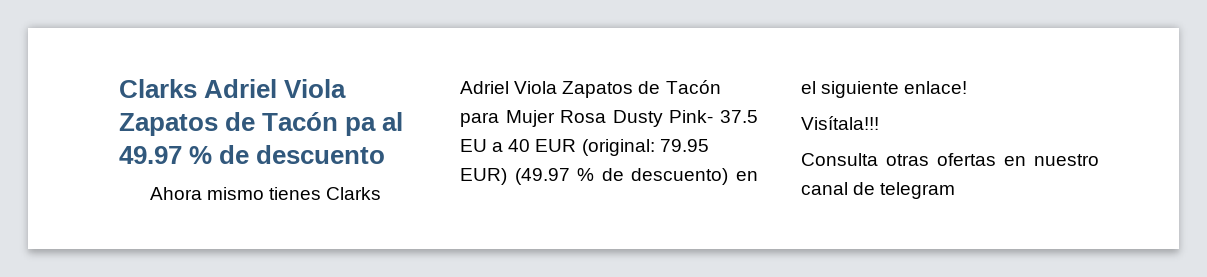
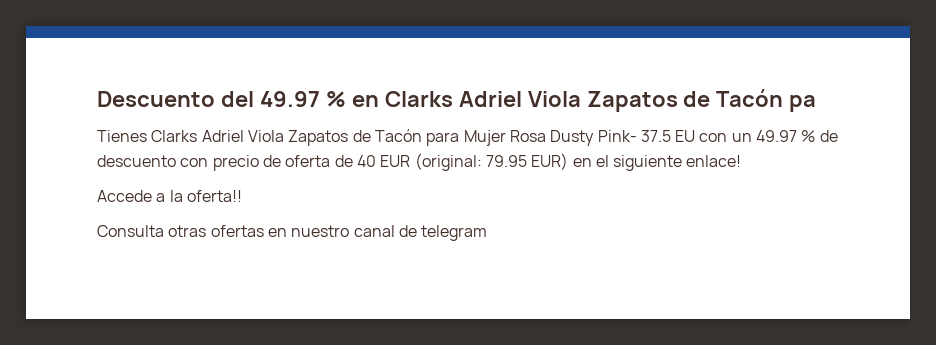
(119, 88) none -> [97,91,379,107] Descuento del 49.97 % en
[382,112,404,131] [119,145,386,164] [149,187,322,200] al 49.97 % de descuento // Ahora mismo tienes -> [97,130,147,142] // Tienes
[492,142,504,152] a -> [699,130,838,142] [97,155,353,171] con un 49.97 % de descuento con precio de oferta de
[514,168,729,185] (49.97 % de descuento) -> (569, 161) none
[801,116,879,130] Visítala!!! -> [97,190,242,202] Accede a la oferta!!

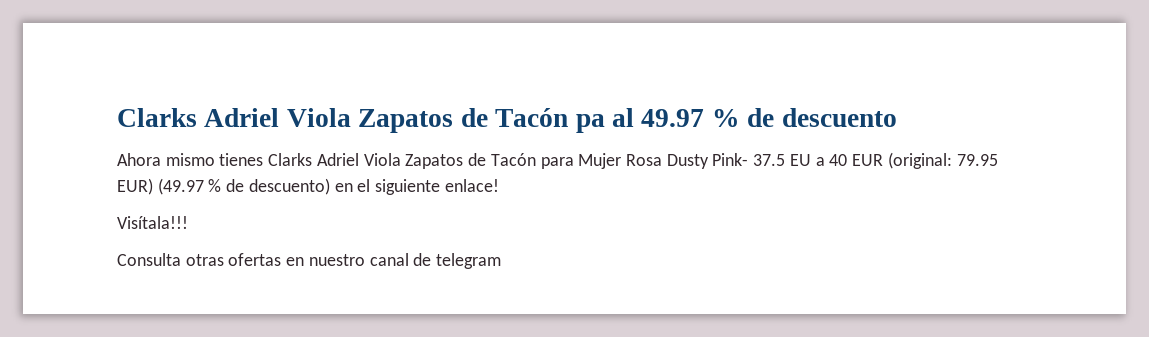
[97,91,379,107] Descuento del 49.97 % en -> (117, 117) none
[97,130,147,142] // Tienes -> [611,108,897,127] [117,153,264,166] al 49.97 % de descuento // Ahora mismo tienes
[699,130,838,142] [97,155,353,171] con un 49.97 % de descuento con precio de oferta de -> [815,157,825,166] a
(569, 161) none -> [157,178,330,195] (49.97 % de descuento)
[97,190,242,202] Accede a la oferta!! -> [117,216,188,229] Visítala!!!

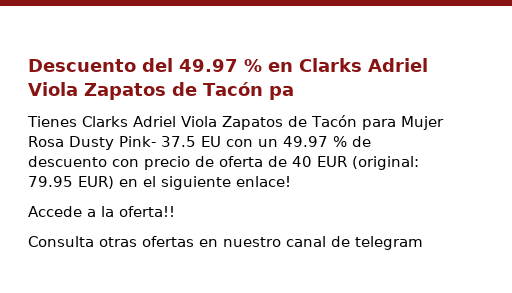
(117, 117) none -> [28,58,293,72] Descuento del 49.97 % en
[611,108,897,127] [117,153,264,166] al 49.97 % de descuento // Ahora mismo tienes -> [27,116,77,127] // Tienes
[815,157,825,166] a -> [226,136,371,147] [28,156,287,170] con un 49.97 % de descuento con precio de oferta de
[157,178,330,195] (49.97 % de descuento) -> (114, 182) none
[117,216,188,229] Visítala!!! -> [28,206,175,217] Accede a la oferta!!

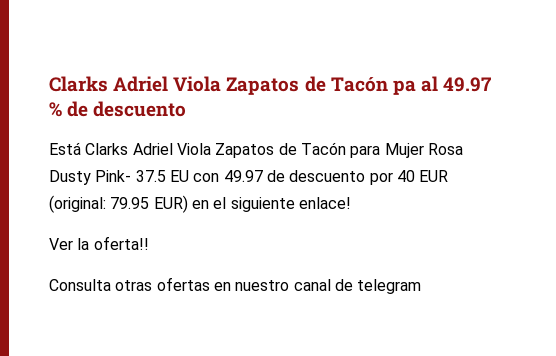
[28,58,293,72] Descuento del 49.97 % en -> (49, 84) none
[27,116,77,127] // Tienes -> [420,76,492,92] [49,101,187,117] [49,142,81,155] al 49.97 % de descuento // Está
[258,136,371,147] [28,156,287,170] un 49.97 % de descuento con precio de oferta de -> [223,170,393,185] 49.97 de descuento por
[28,206,96,217] Accede a -> [49,238,73,250] Ver

